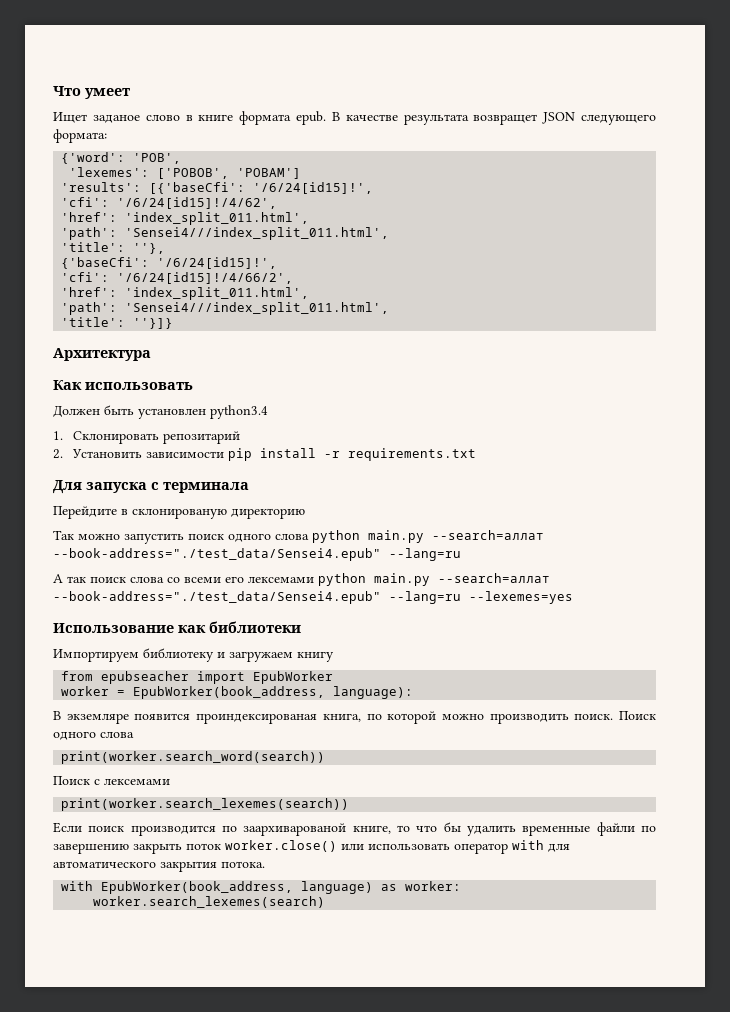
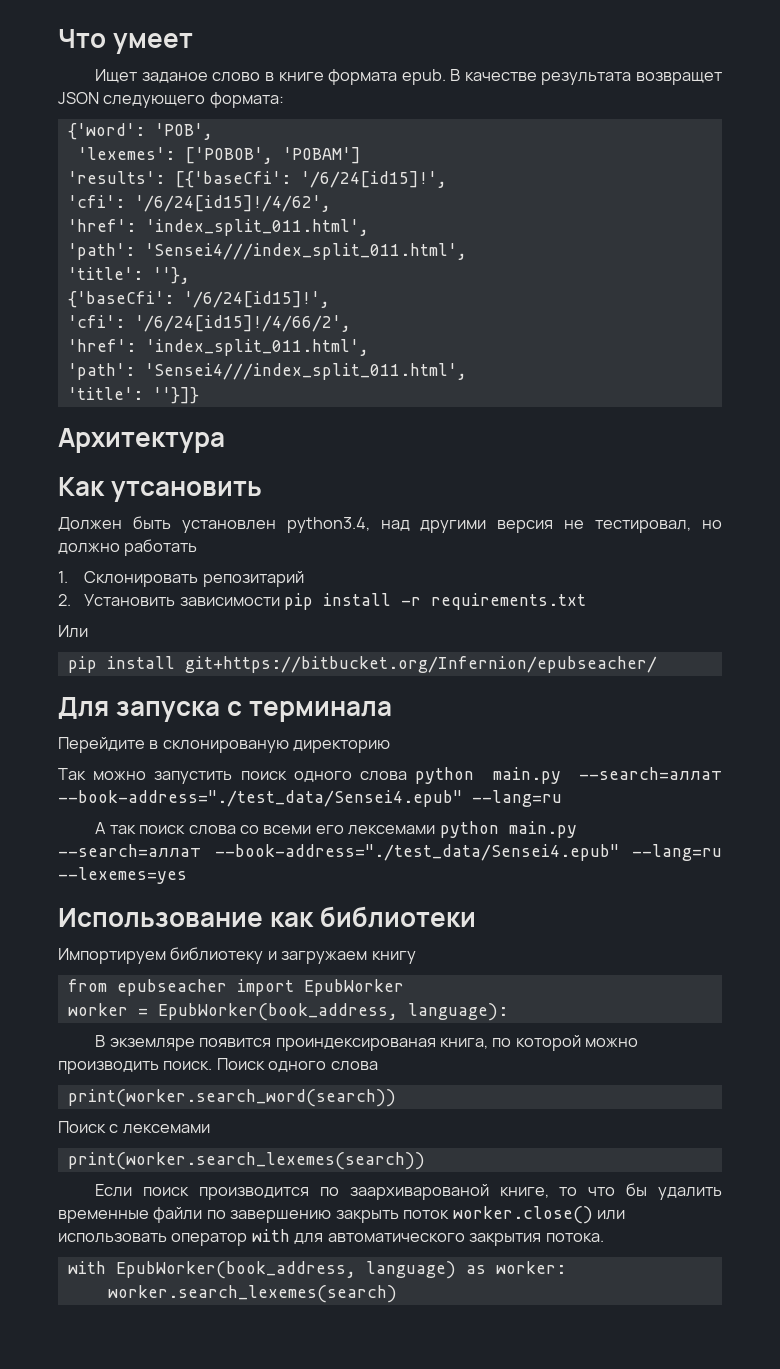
[85,382,193,390] использовать -> [111,481,263,502] утсановить
[210,405,268,419] python3.4 -> [286,517,723,533] [58,539,198,556] python3.4, над другими версия не тестировал, но должно работать
(476, 454) none -> [58,625,88,638] [67,656,657,673] // Или // pip install git+https://bitbucket.org/Infernion/epubseacher/

